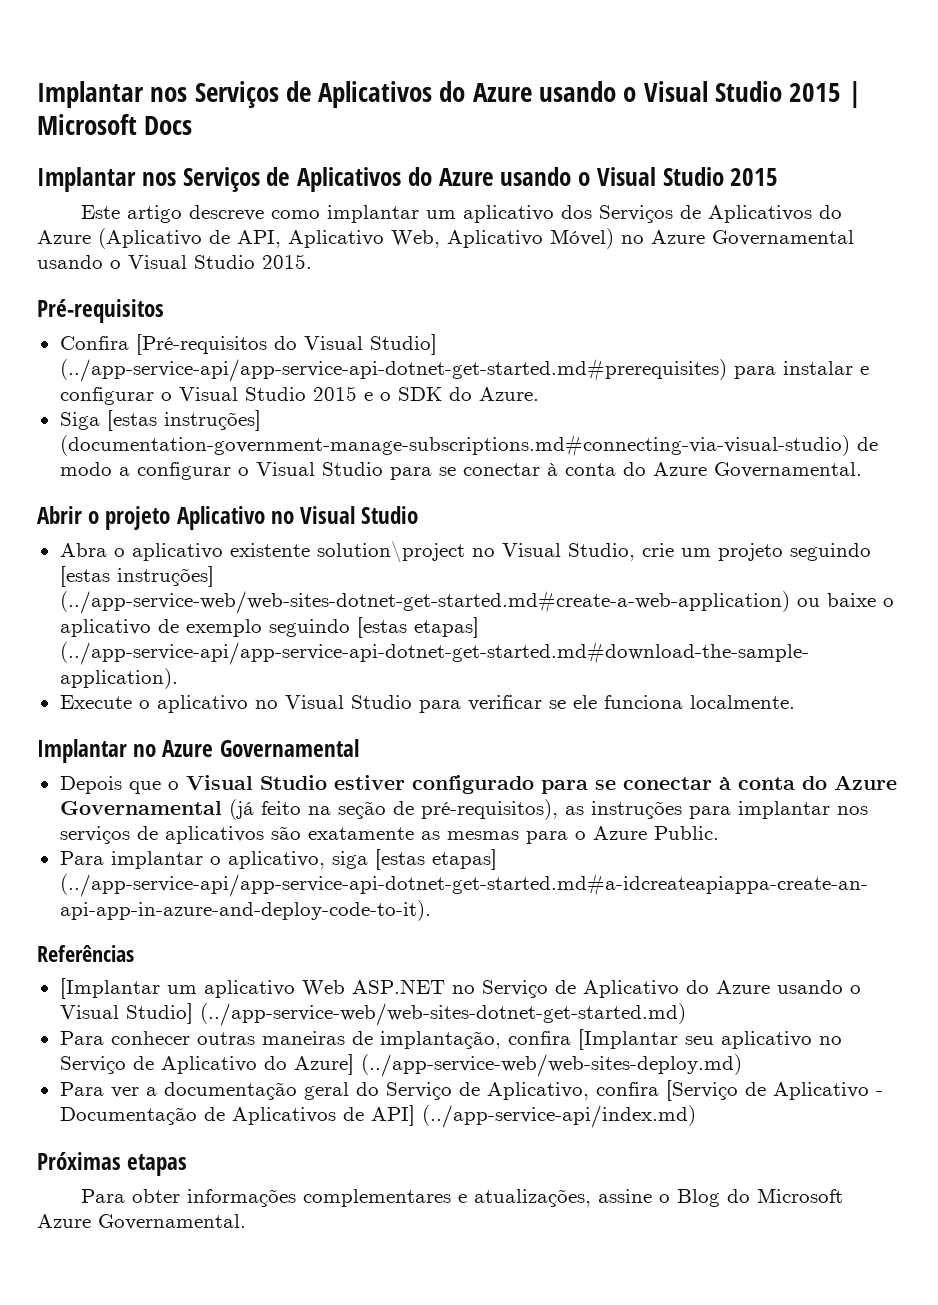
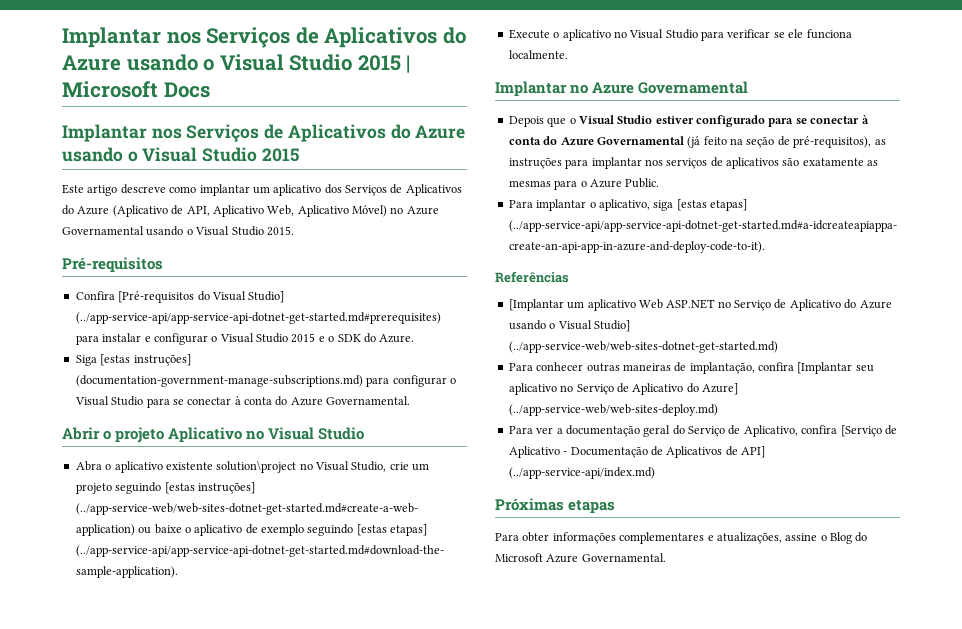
[59,434,878,457] [59,462,130,476] (documentation-government-manage-subscriptions.md#connecting-via-visual-studio) de modo a -> [75,375,390,387] (documentation-government-manage-subscriptions.md) para

